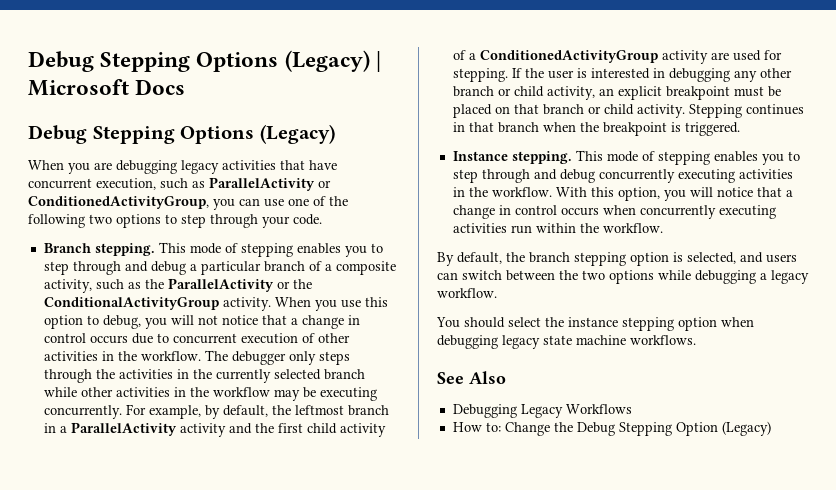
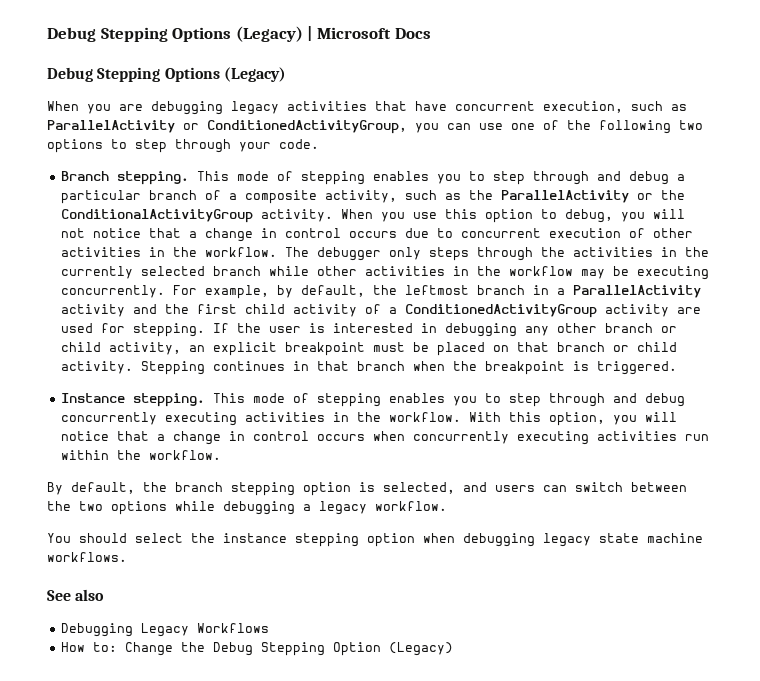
[469,371,506,384] Also -> [75,589,105,601] also

